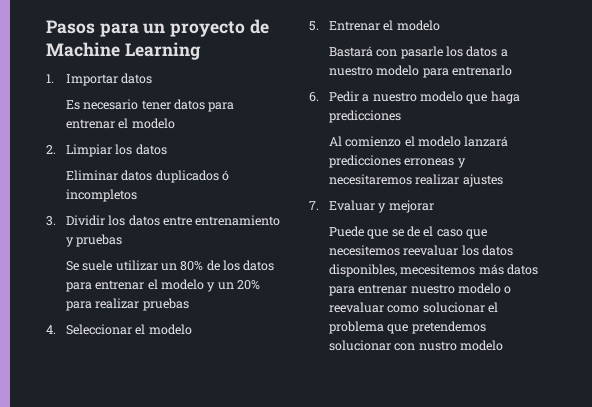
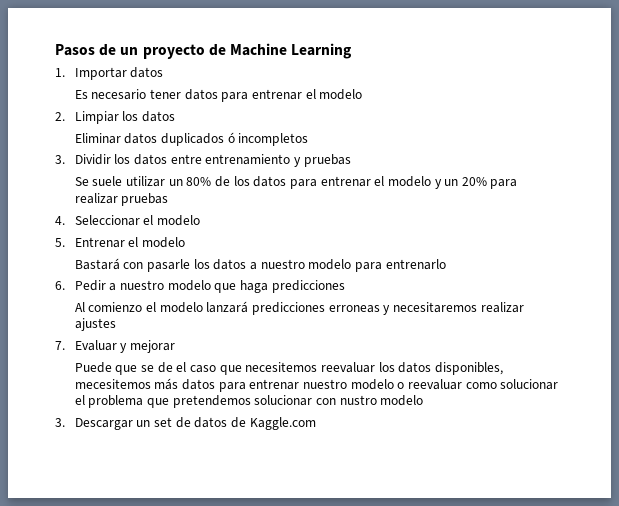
[99,23,139,37] para -> [99,44,117,56] de
(503, 345) none -> [55,417,316,430] // 3. Descargar un set de datos de Kaggle.com

